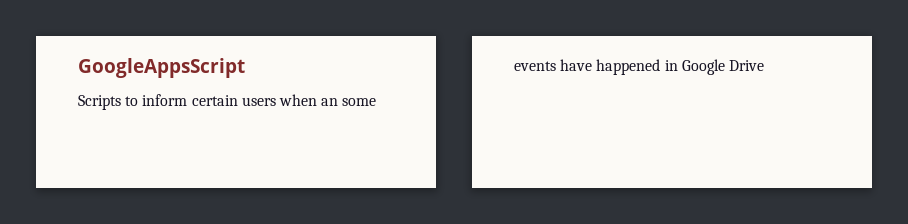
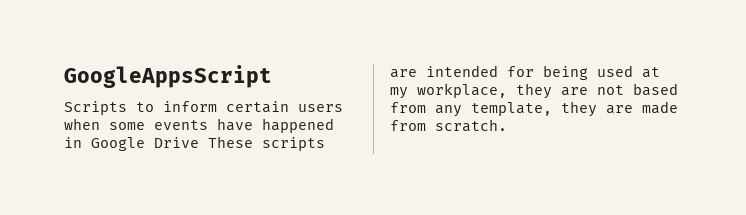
[321,98,339,106] an -> (100, 124) none
(764, 65) none -> [208,136,325,151] [390,65,660,80] [390,83,678,99] [390,101,678,117] [390,119,507,132] These scripts are intended for being used at my workplace, they are not based from any template, they are made from scratch.

